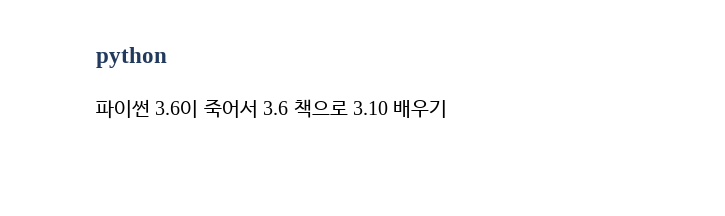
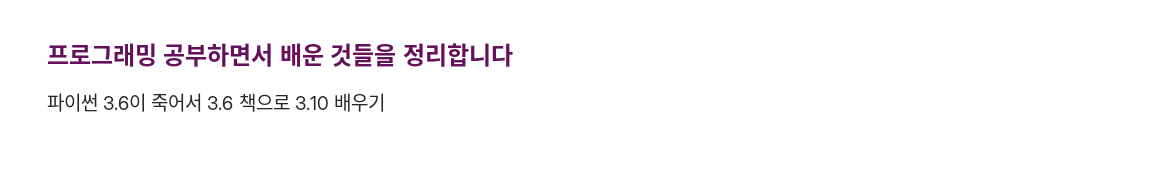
[96,47,167,68] python -> [47,43,513,67] 프로그래밍 공부하면서 배운 것들을 정리합니다

